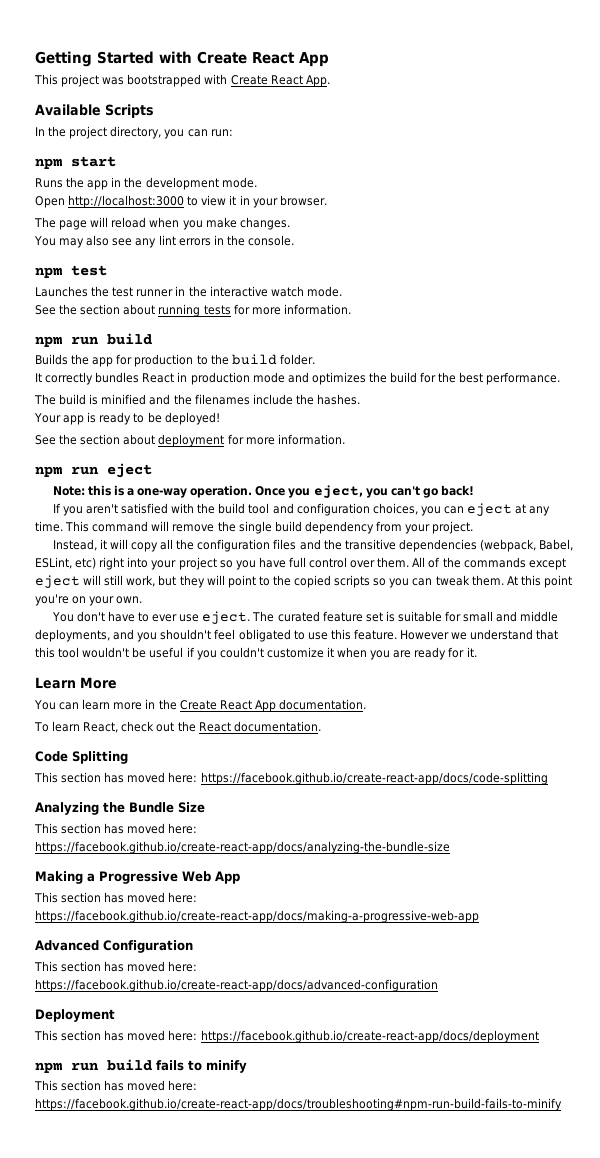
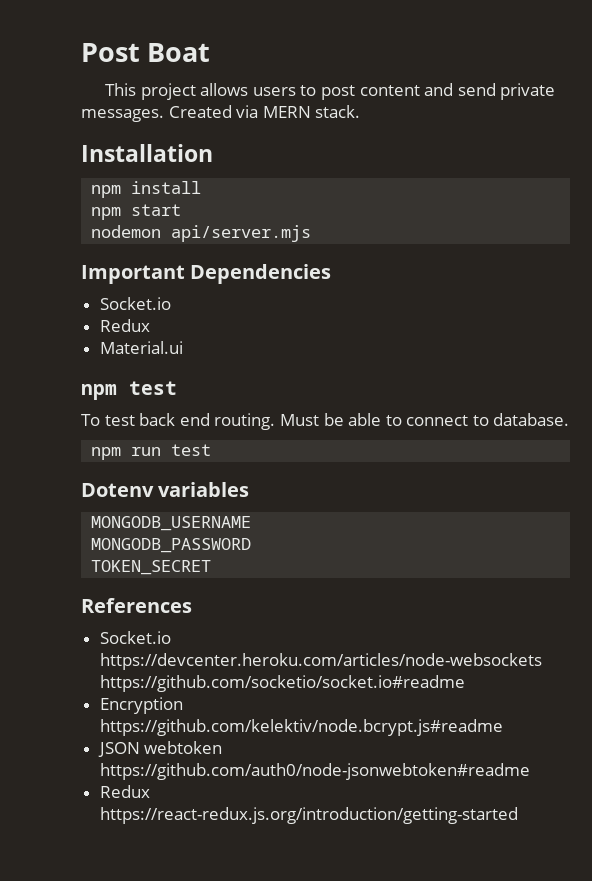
[35,51,329,67] [34,74,330,87] [35,104,154,118] [35,126,233,139] [35,156,116,169] [35,177,257,190] [35,195,327,208] [34,217,290,230] [34,235,294,248] [35,265,107,278] [35,286,342,297] [35,304,351,317] [35,333,152,347] [35,354,315,367] [35,372,561,385] [34,394,360,405] [34,412,220,425] [35,434,345,447] [35,463,152,478] [52,485,474,498] [52,503,551,516] [35,521,474,534] [52,539,574,552] [35,557,566,570] [35,575,572,588] [35,594,143,606] [51,611,559,624] [35,629,559,642] [35,647,477,660] [35,677,117,689] [34,699,366,712] [34,721,321,733] [35,751,128,764] [34,772,548,785] [35,802,205,815] [34,823,198,834] [35,841,450,854] [35,871,240,884] [34,892,198,903] [35,910,479,923] [35,940,193,953] [34,961,198,972] [35,979,438,992] [35,1009,115,1022] [34,1030,539,1043] [35,1059,247,1073] [34,1080,198,1091] [35,1098,562,1111] Getting Started with Create React App // This project was bootstrapped with Create React App. // Available Scripts // In the project directory, you can run: // npm start // Runs the app in the development mode. // Open http://localhost:3000 to view it in your browser. // The page will reload when you make changes. // You may also see any lint errors in the console. // npm test // Launches the test runner in the interactive watch mode. // See the section about running tests for more information. // npm run build // Builds the app for production to the build folder. // It correctly bundles React in production mode and optimizes the build for the best performance. // The build is minified and the filenames include the hashes. // Your app is ready to be deployed! // See the section about deployment for more information. // npm run eject // Note: this is a one-way operation. Once you eject, you can't go back! // If you aren't satisfied with the build tool and configuration choices, you can eject at any time. This command will remove the single build dependency from your project. // Instead, it will copy all the configuration files and the transitive dependencies (webpack, Babel, ESLint, etc) right into your project so you have full control over them. All of the commands except eject will still work, but they will point to the copied scripts so you can tweak them. At this point you're on your own. // You don't have to ever use eject. The curated feature set is suitable for small and middle deployments, and you shouldn't feel obligated to use this feature. However we understand that this tool wouldn't be useful if you couldn't customize it when you are ready for it. // Learn More // You can learn more in the Create React App documentation. // To learn React, check out the React documentation. // Code Splitting // This section has moved here: https://facebook.github.io/create-react-app/docs/code-splitting // Analyzing the Bundle Size // This section has moved here: https://facebook.github.io/create-react-app/docs/analyzing-the-bundle-size // Making a Progressive Web App // This section has moved here: https://facebook.github.io/create-react-app/docs/making-a-progressive-web-app // Advanced Configuration // This section has moved here: https://facebook.github.io/create-react-app/docs/advanced-configuration // Deployment // This section has moved here: https://facebook.github.io/create-react-app/docs/deployment // npm run build fails to minify // This section has moved here: https://facebook.github.io/create-react-app/docs/troubleshooting#npm-run-build-fails-to-minify -> [81,43,211,62] [105,83,556,100] [81,105,361,122] [81,144,213,162] [91,181,202,198] [91,204,182,220] [91,225,312,242] [81,264,332,284] [99,297,171,310] [99,319,150,332] [99,341,183,354] [81,381,177,400] [81,413,570,430] [91,444,212,460] [81,482,250,497] [91,516,252,531] [91,538,252,553] [91,560,212,575] [81,598,192,613] [99,631,171,644] [99,653,542,670] [99,675,465,692] [99,697,183,714] [99,719,503,736] [97,741,223,757] [99,763,530,780] [99,785,150,798] [99,807,518,824] Post Boat // This project allows users to post content and send private messages. Created via MERN stack. // Installation // npm install // npm start // nodemon api/server.mjs // Important Dependencies // Socket.io // Redux // Material.ui // npm test // To test back end routing. Must be able to connect to database. // npm run test // Dotenv variables // MONGODB_USERNAME // MONGODB_PASSWORD // TOKEN_SECRET // References // Socket.io https://devcenter.heroku.com/articles/node-websockets https://github.com/socketio/socket.io#readme // Encryption https://github.com/kelektiv/node.bcrypt.js#readme // JSON webtoken https://github.com/auth0/node-jsonwebtoken#readme // Redux https://react-redux.js.org/introduction/getting-started

